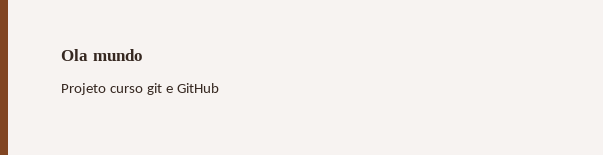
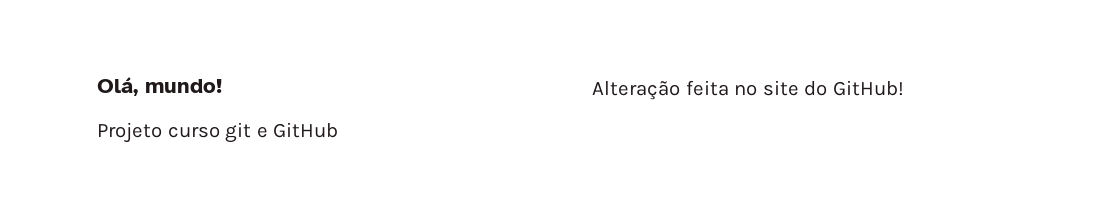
[61,49,143,61] Ola mundo -> [97,77,222,96] Olá, mundo!
(219, 88) none -> [592,80,904,100] // Alteração feita no site do GitHub!

